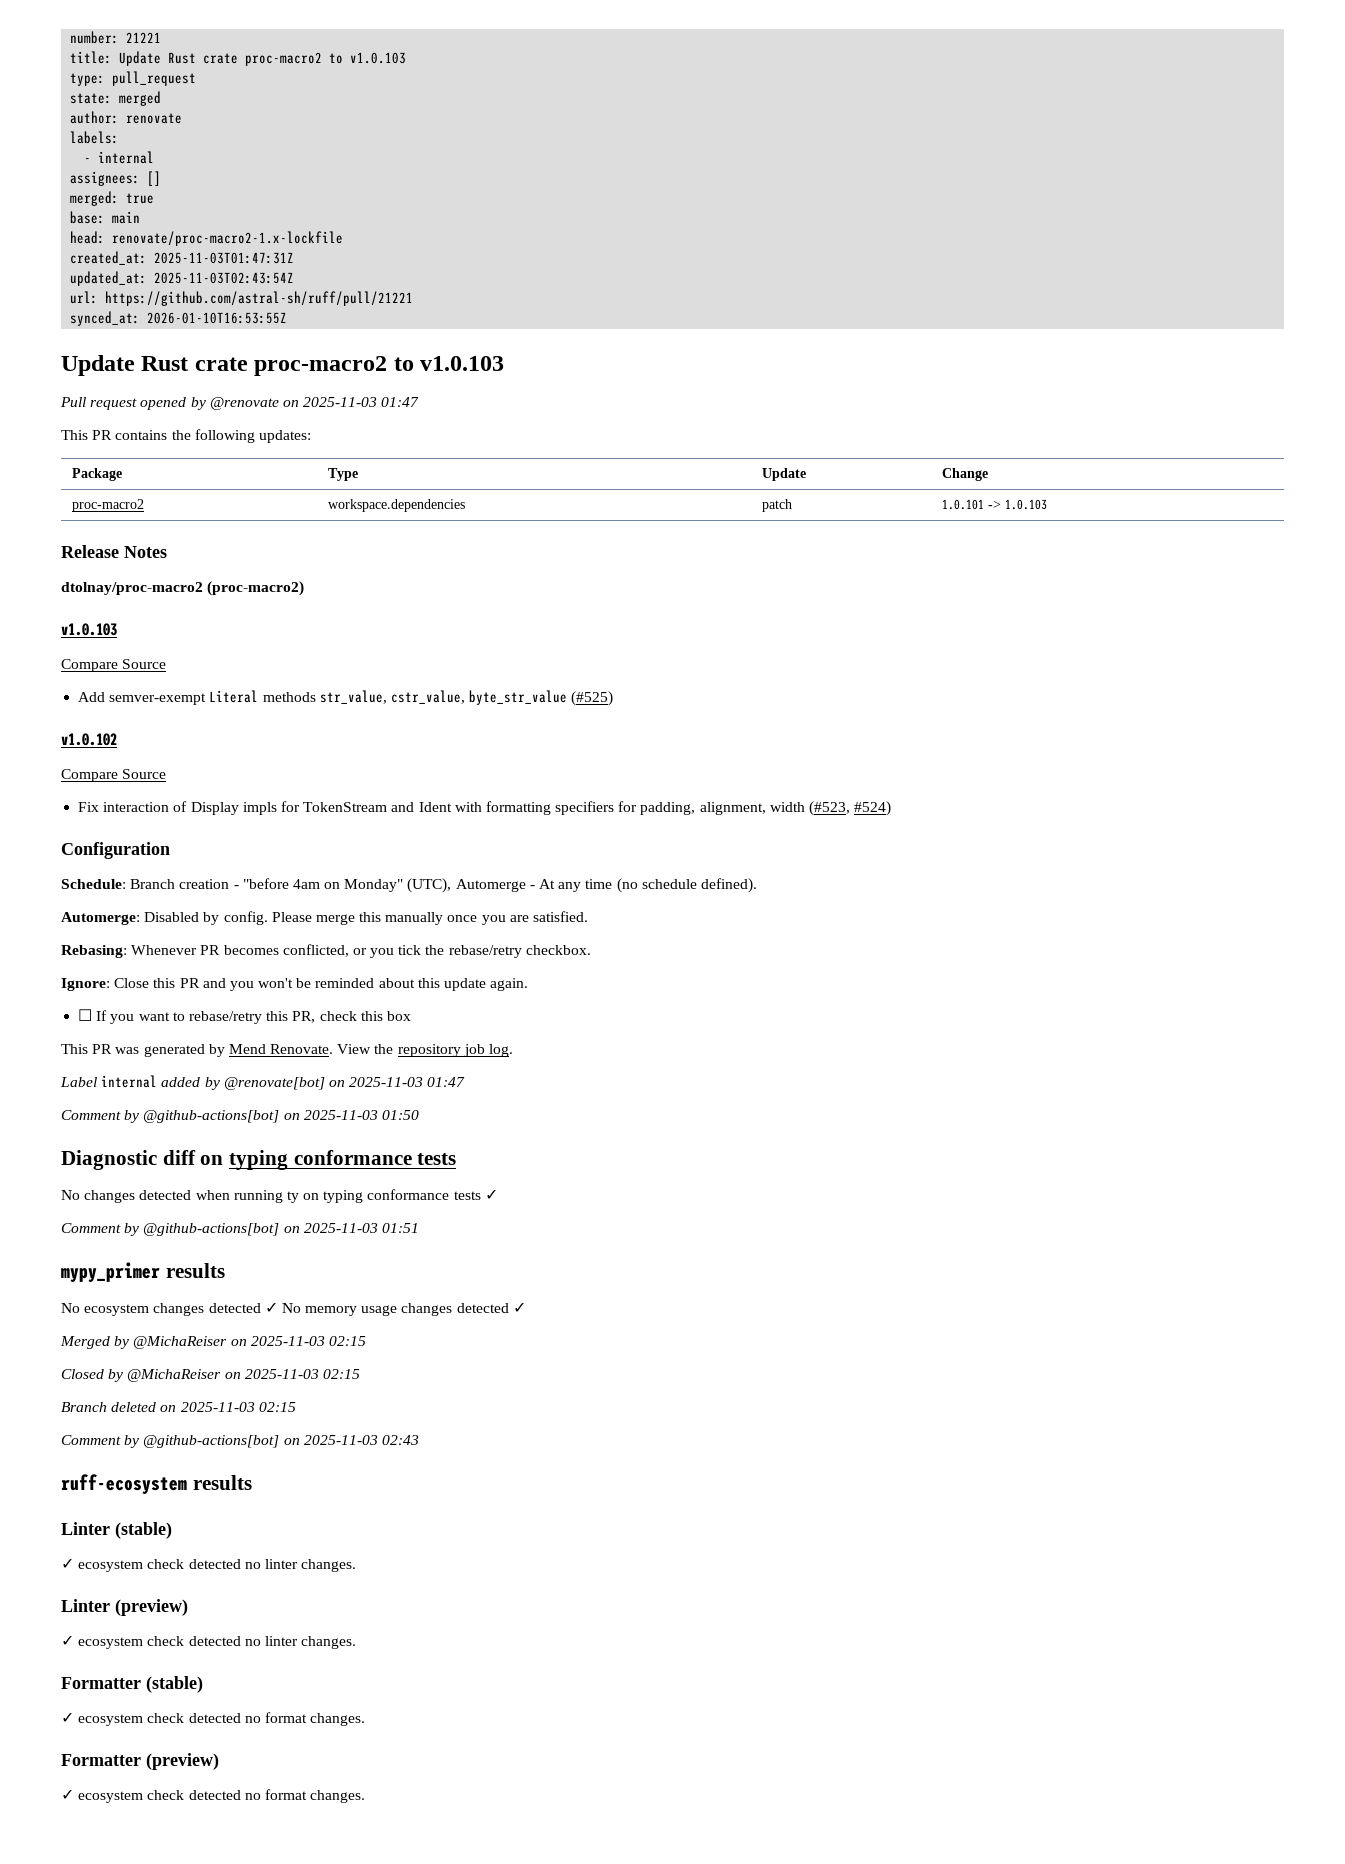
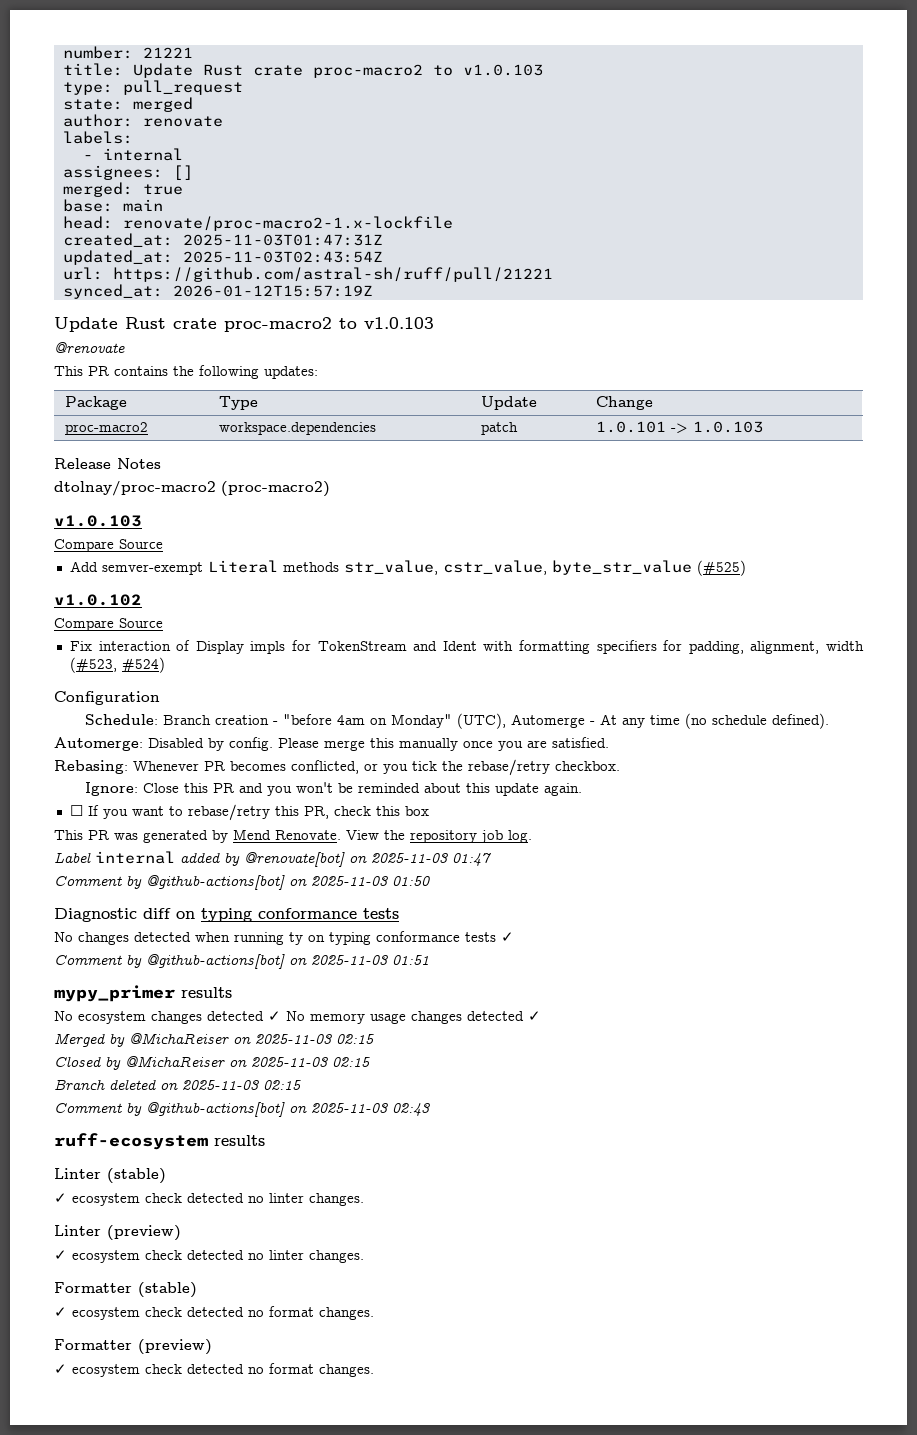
[147,312,288,324] [61,355,505,376] [60,397,420,410] 2026-01-10T16:53:55Z // Update Rust crate proc-macro2 to v1.0.103 // Pull request opened by @renovate on 2025-11-03 01:47 -> [172,285,373,297] [54,317,434,332] [54,342,125,353] 2026-01-12T15:57:19Z // Update Rust crate proc-macro2 to v1.0.103 // @renovate

